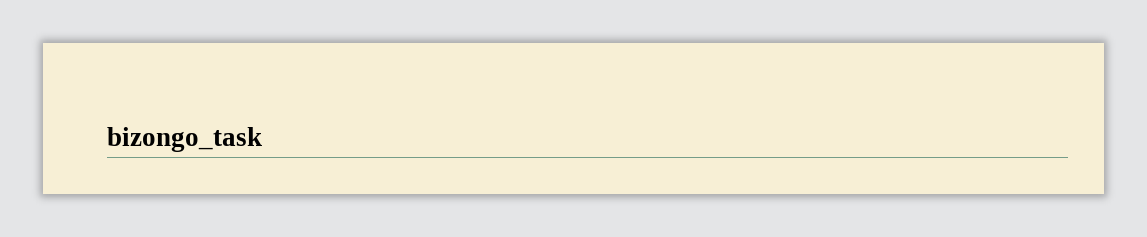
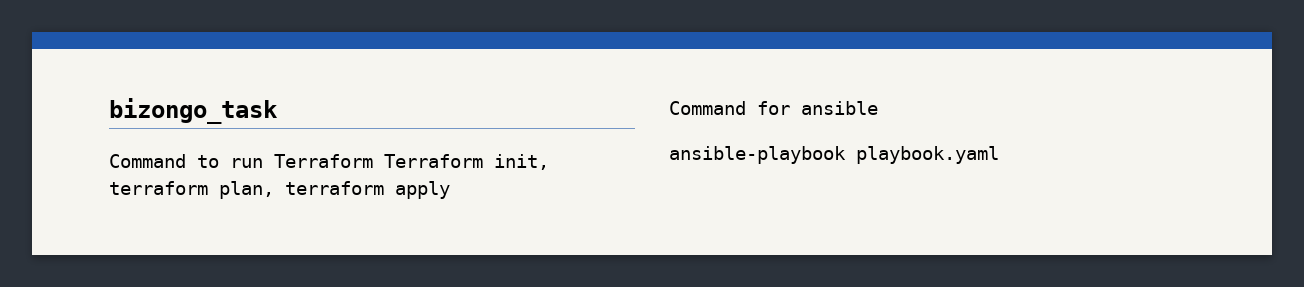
(262, 139) none -> [109,154,549,170] [109,181,450,199] [669,101,878,115] [669,146,999,164] // Command to run Terraform Terraform init, terraform plan, terraform apply // Command for ansible // ansible-playbook playbook.yaml

